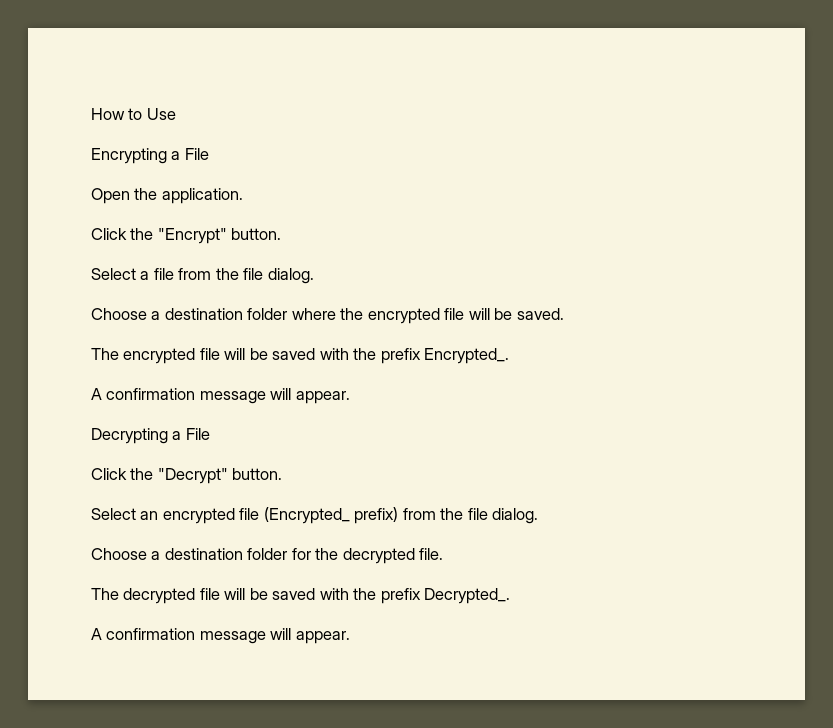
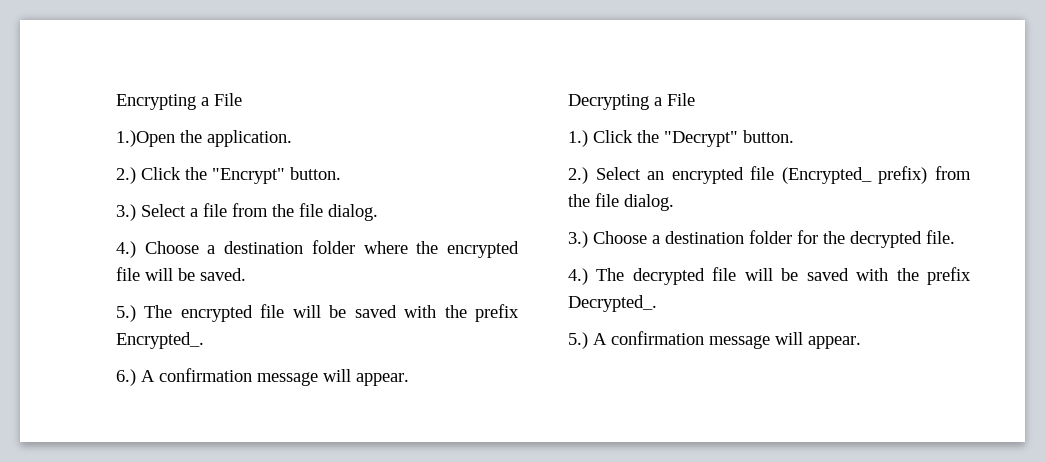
[91,108,176,120] How to Use // -> (116, 102) none
[91,188,130,204] Open -> [116,130,175,147] 1.)Open
(243, 196) none -> [116,167,136,184] 2.)
(282, 234) none -> [116,204,136,221] 3.)
(314, 276) none -> [116,241,136,258] 4.)
(564, 314) none -> [116,305,136,322] 5.)
(510, 356) none -> [116,369,136,386] 6.)
(210, 434) none -> [568,130,588,147] 1.)
(283, 474) none -> [568,167,588,184] 2.)
(539, 516) none -> [568,231,588,248] 3.)
(444, 554) none -> [568,268,588,285] 4.)
(511, 596) none -> [568,332,588,349] 5.)

